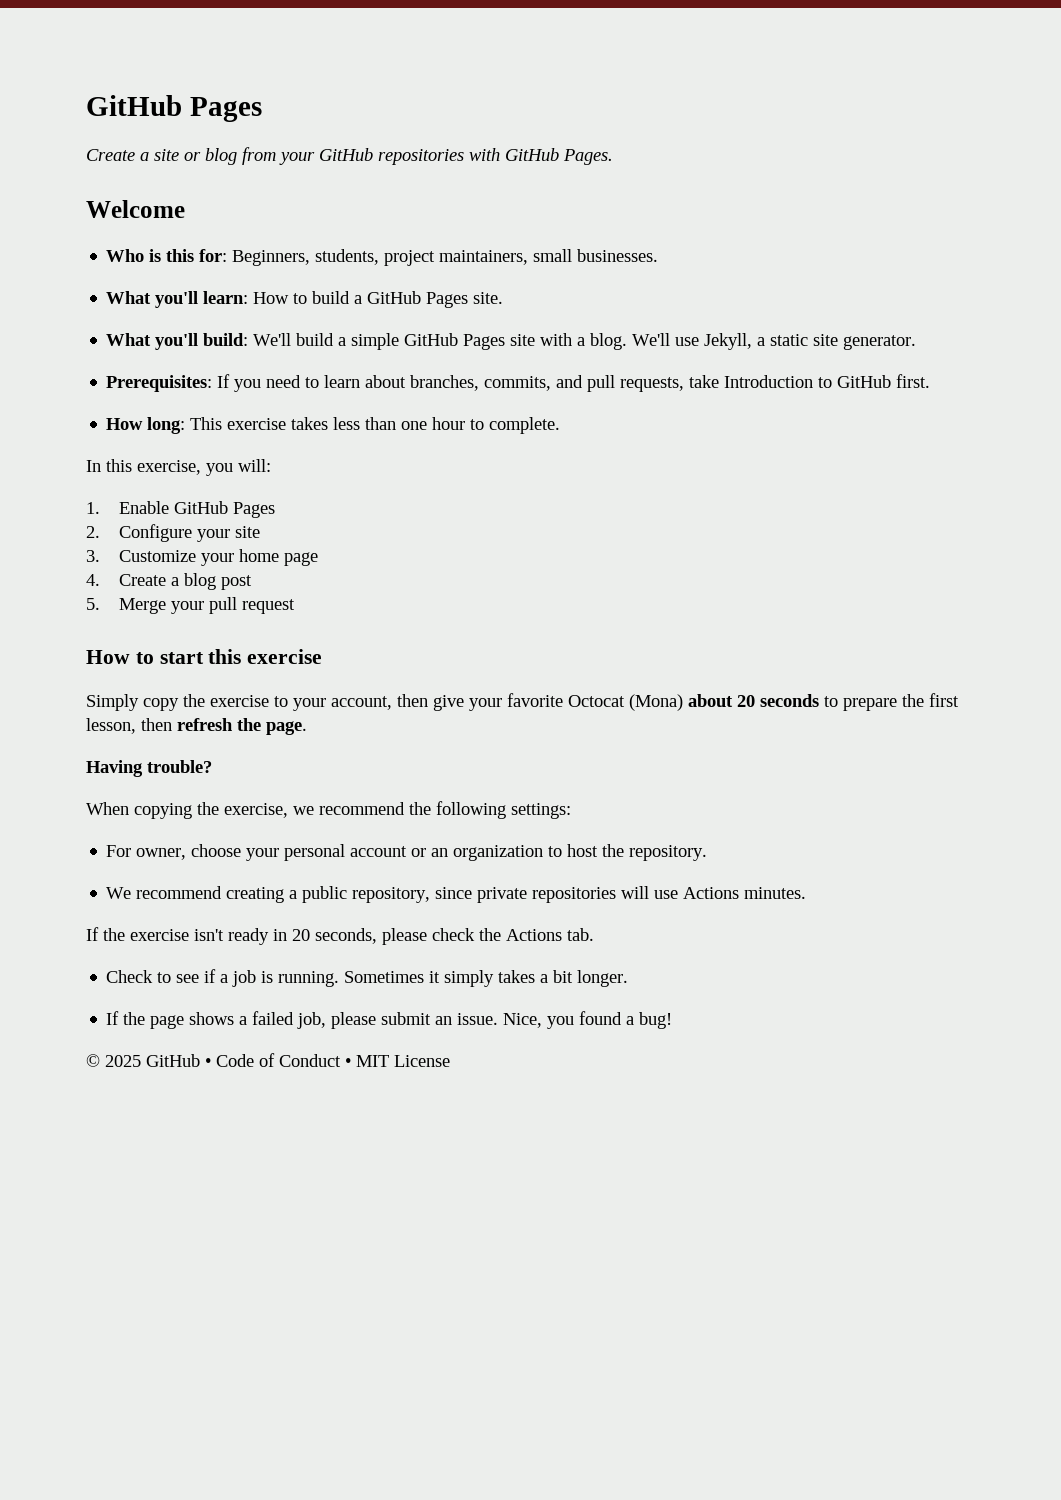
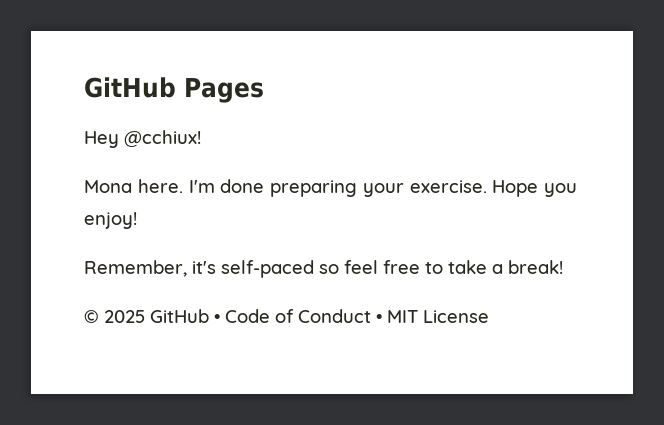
[86,95,262,122] [86,147,613,165] [86,200,185,218] [106,249,659,266] [106,291,504,308] [106,333,917,350] [106,374,931,392] [106,417,561,434] [86,459,271,476] [86,501,276,518] [86,524,261,542] [86,549,319,566] [86,573,253,590] [86,597,296,614] [86,649,323,664] [86,693,959,711] [86,718,307,735] [86,760,212,777] [86,801,571,819] [106,844,708,861] [106,886,807,903] [86,927,594,945] [106,969,629,987] [106,1011,673,1029] GitHub Pages // Create a site or blog from your GitHub repositories with GitHub Pages. // Welcome // Who is this for: Beginners, students, project maintainers, small businesses. // What you'll learn: How to build a GitHub Pages site. // What you'll build: We'll build a simple GitHub Pages site with a blog. We'll use Jekyll, a static site generator. // Prerequisites: If you need to learn about branches, commits, and pull requests, take Introduction to GitHub first. // How long: This exercise takes less than one hour to complete. // In this exercise, you will: // 1. Enable GitHub Pages // 2. Configure your site // 3. Customize your home page // 4. Create a blog post // 5. Merge your pull request // How to start this exercise // Simply copy the exercise to your account, then give your favorite Octocat (Mona) about 20 seconds to prepare the first lesson, then refresh the page. // Having trouble? // When copying the exercise, we recommend the following settings: // For owner, choose your personal account or an organization to host the repository. // We recommend creating a public repository, since private repositories will use Actions minutes. // If the exercise isn't ready in 20 seconds, please check the Actions tab. // Check to see if a job is running. Sometimes it simply takes a bit longer. // If the page shows a failed job, please submit an issue. Nice, you found a bug! -> [84,77,264,103] [84,130,201,148] [84,179,577,197] [84,212,137,229] [84,260,563,278] GitHub Pages // Hey @cchiux! // Mona here. I'm done preparing your exercise. Hope you enjoy! // Remember, it's self-paced so feel free to take a break!

